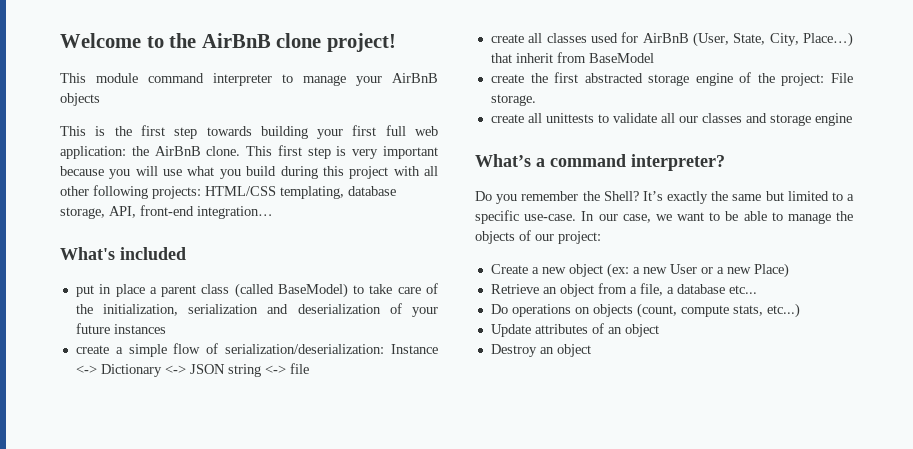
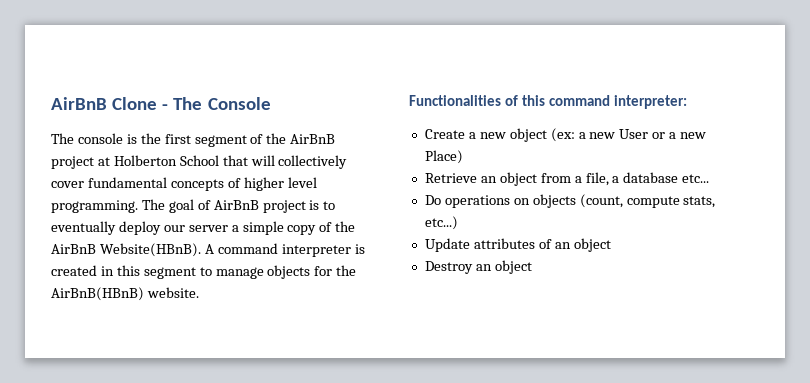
[60,33,396,52] [60,73,438,86] [60,93,100,106] [60,125,439,139] [60,145,438,159] [60,166,439,179] [60,185,396,199] [60,205,273,219] [60,247,186,260] [75,283,438,298] [75,303,439,317] [75,323,166,334] [75,343,438,357] [75,363,309,377] [490,32,853,47] [490,52,654,63] [490,72,854,86] [490,94,536,106] [490,113,852,126] [475,154,725,171] [475,191,854,204] [475,210,853,224] [475,230,601,244] Welcome to the AirBnB clone project! // This module command interpreter to manage your AirBnB objects // This is the first step towards building your first full web application: the AirBnB clone. This first step is very important because you will use what you build during this project with all other following projects: HTML/CSS templating, database storage, API, front-end integration… // What's included // put in place a parent class (called BaseModel) to take care of the initialization, serialization and deserialization of your future instances // create a simple flow of serialization/deserialization: Instance <-> Dictionary <-> JSON string <-> file // create all classes used for AirBnB (User, State, City, Place…) that inherit from BaseModel // create the first abstracted storage engine of the project: File storage. // create all unittests to validate all our classes and storage engine // What’s a command interpreter? // Do you remember the Shell? It’s exactly the same but limited to a specific use-case. In our case, we want to be able to manage the objects of our project: -> [51,97,271,110] [51,133,336,147] [51,155,348,169] [51,177,317,191] [51,199,336,213] [51,221,356,235] [51,243,365,257] [51,265,357,279] [51,287,199,301] [409,95,688,109] AirBnB Clone - The Console // The console is the first segment of the AirBnB project at Holberton School that will collectively cover fundamental concepts of higher level programming. The goal of AirBnB project is to eventually deploy our server a simple copy of the AirBnB Website(HBnB). A command interpreter is created in this segment to manage objects for the AirBnB(HBnB) website. // Functionalities of this command interpreter:

